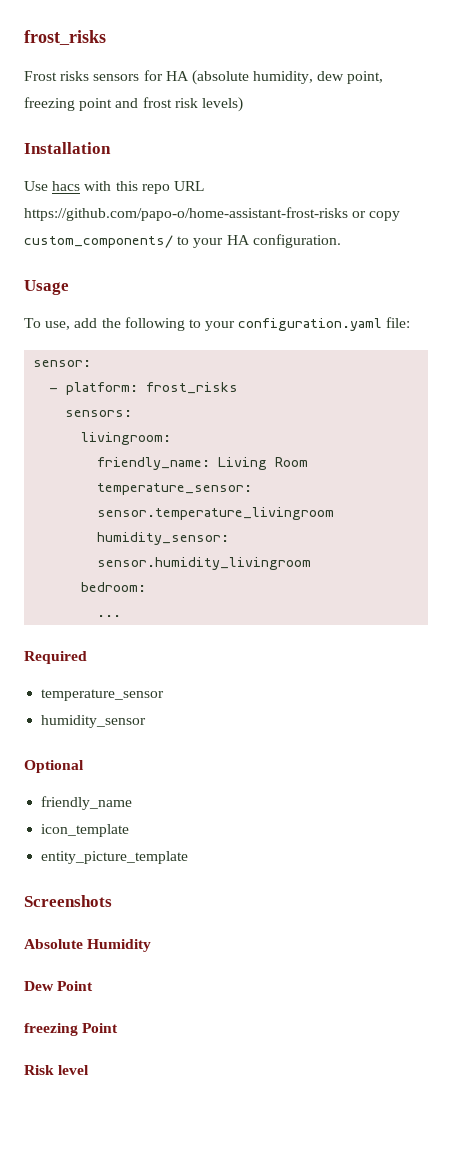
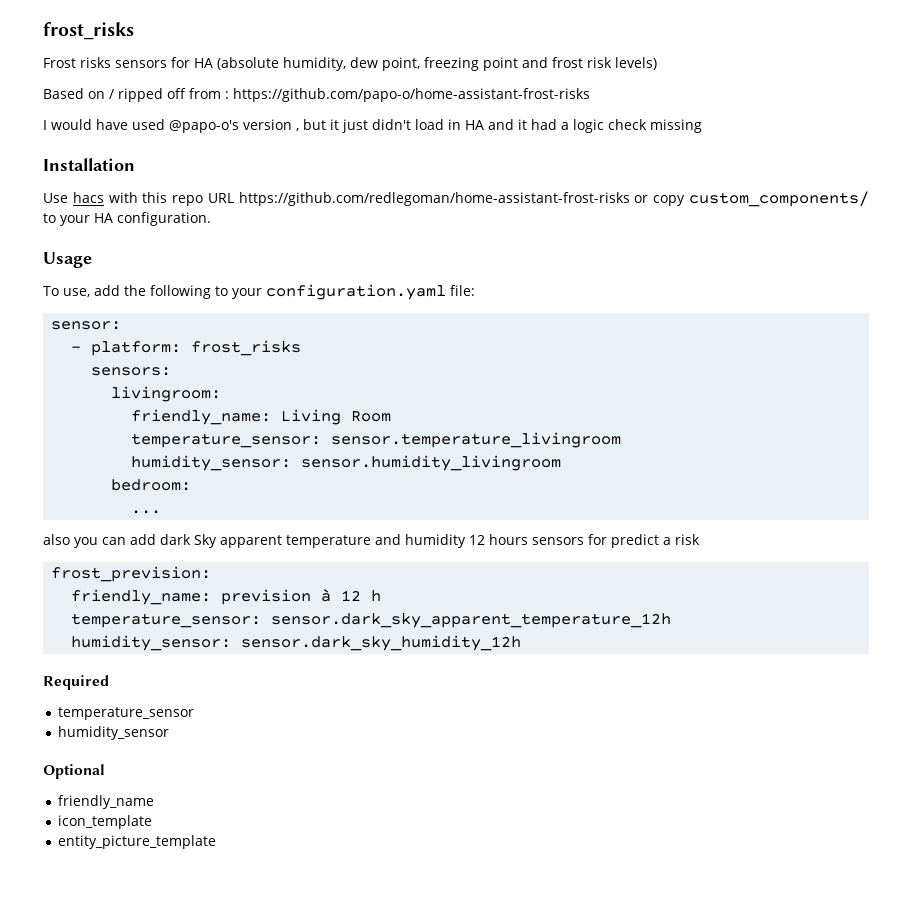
(243, 104) none -> [43,88,590,102] [43,119,702,133] // Based on / ripped off from : https://github.com/papo-o/home-assistant-frost-risks // I would have used @papo-o's version , but it just didn't load in HA and it had a logic check missing
[24,207,348,221] https://github.com/papo-o/home-assistant-frost-risks -> [238,192,630,206] https://github.com/redlegoman/home-assistant-frost-risks
(122, 616) none -> [43,534,700,548] [51,566,212,582] [71,589,382,605] [71,613,672,628] [71,635,522,651] // also you can add dark Sky apparent temperature and humidity 12 hours sensors for predict a risk // frost_prevision: // friendly_name: prevision à 12 h // temperature_sensor: sensor.dark_sky_apparent_temperature_12h // humidity_sensor: sensor.dark_sky_humidity_12h
[24,895,112,907] [24,939,152,952] [24,981,94,991] [24,1023,119,1036] [24,1065,90,1075] // Screenshots // Absolute Humidity // Dew Point // freezing Point // Risk level -> (217, 842) none

